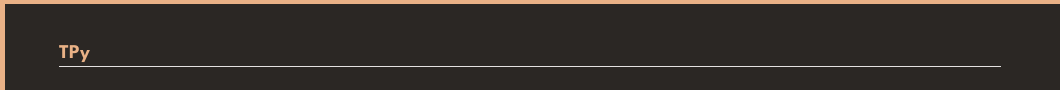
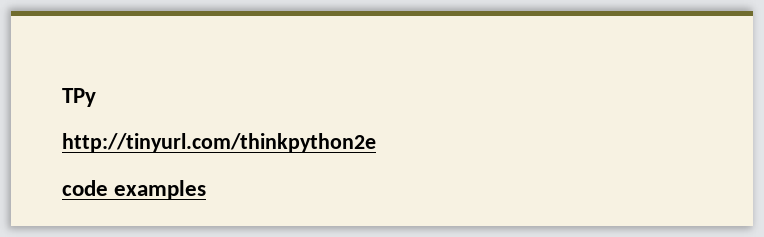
(90, 54) none -> [62,133,376,152] [62,180,207,200] // http://tinyurl.com/thinkpython2e // code examples

